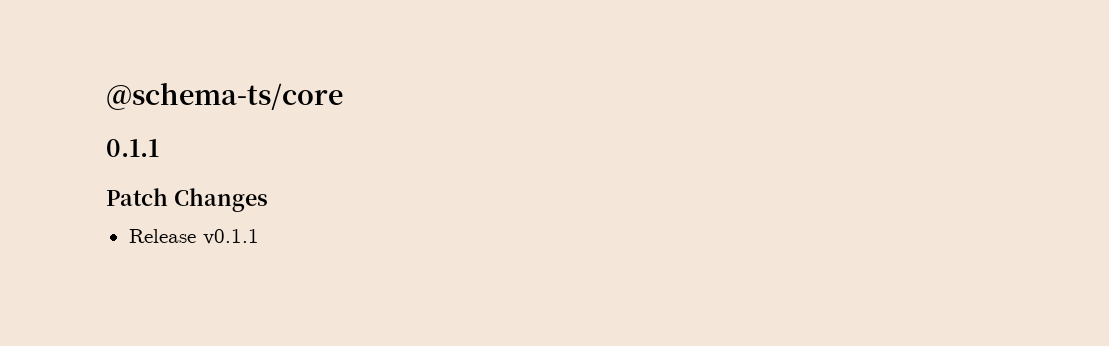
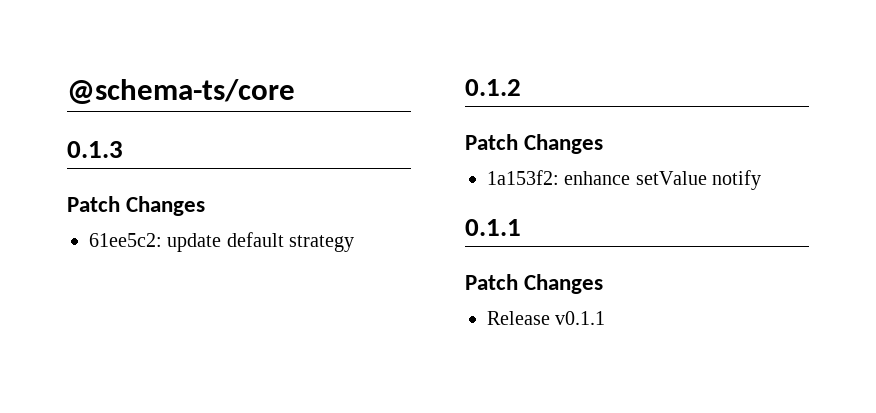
(343, 96) none -> [67,141,123,158] [67,196,206,216] [89,232,355,252] [465,79,521,96] [465,134,604,154] [487,170,762,190] // 0.1.3 // Patch Changes // 61ee5c2: update default strategy // 0.1.2 // Patch Changes // 1a153f2: enhance setValue notify

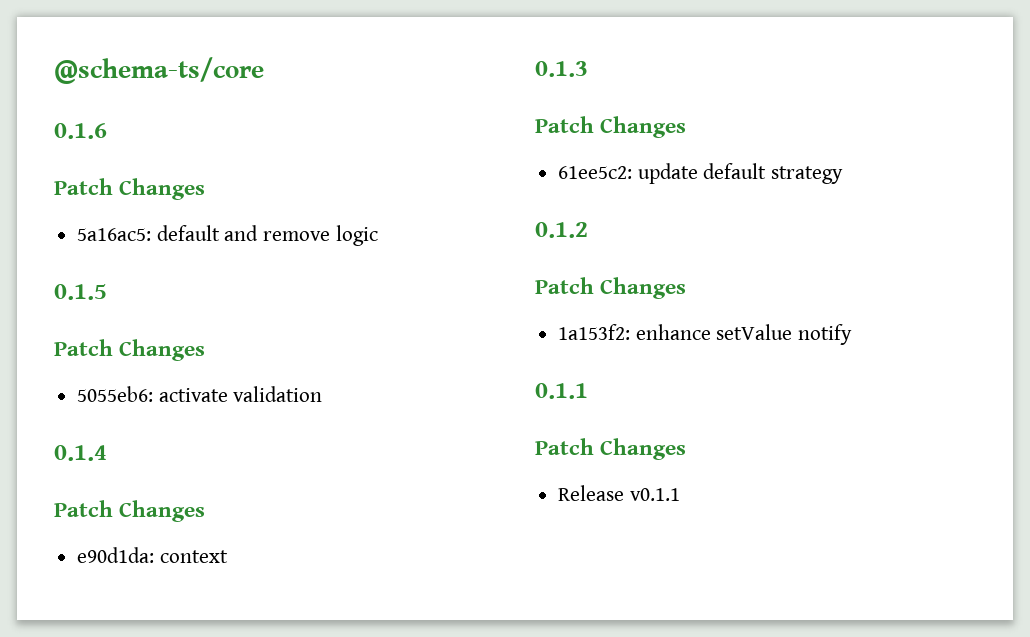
(295, 91) none -> [54,123,107,139] [54,178,206,200] [77,225,378,246] [54,284,107,300] [54,339,206,361] [77,386,323,402] [54,445,107,461] [54,500,206,522] [77,547,228,563] // 0.1.6 // Patch Changes // 5a16ac5: default and remove logic // 0.1.5 // Patch Changes // 5055eb6: activate validation // 0.1.4 // Patch Changes // e90d1da: context

